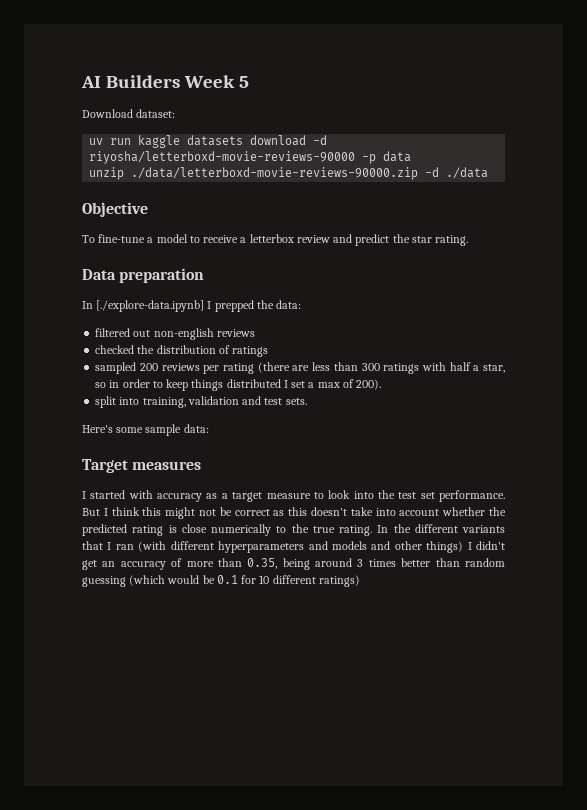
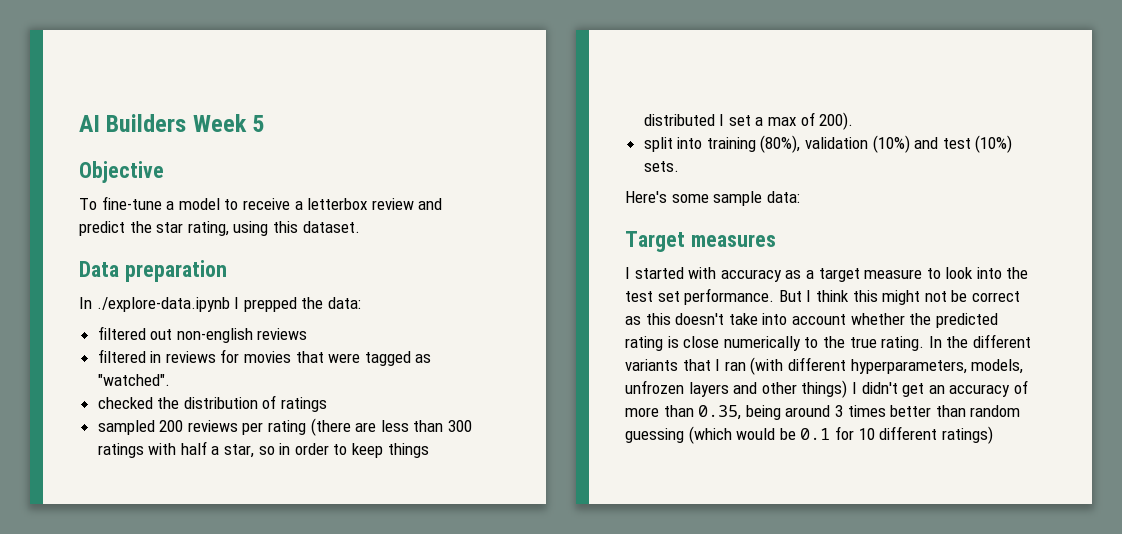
[82,109,176,118] [89,135,328,148] [89,151,412,164] [89,167,489,180] // Download dataset: // uv run kaggle datasets download -d riyosha/letterboxd-movie-reviews-90000 -p data // unzip ./data/letterboxd-movie-reviews-90000.zip -d ./data -> (265, 123) none
[435,235,469,246] rating. -> [187,221,360,236] rating, using this dataset.
[96,300,205,312] [./explore-data.ipynb] -> [96,297,230,312] ./explore-data.ipynb
(255, 333) none -> [97,349,432,366] [97,374,170,386] // filtered in reviews for movies that were tagged as "watched".
[142,396,239,408] training, validation -> [706,135,910,153] training (80%), validation (10%)
(283, 401) none -> [975,135,1013,153] (10%)
[218,541,367,553] hyperparameters and models -> [850,359,1024,374] [625,380,729,397] hyperparameters, models, unfrozen layers

